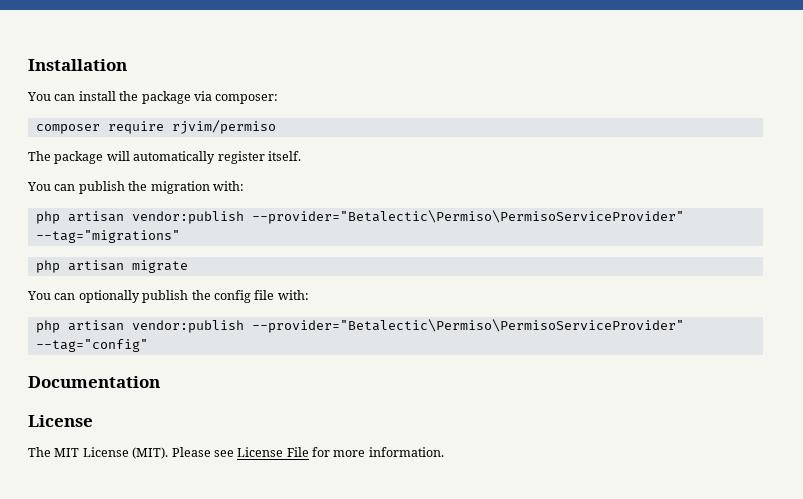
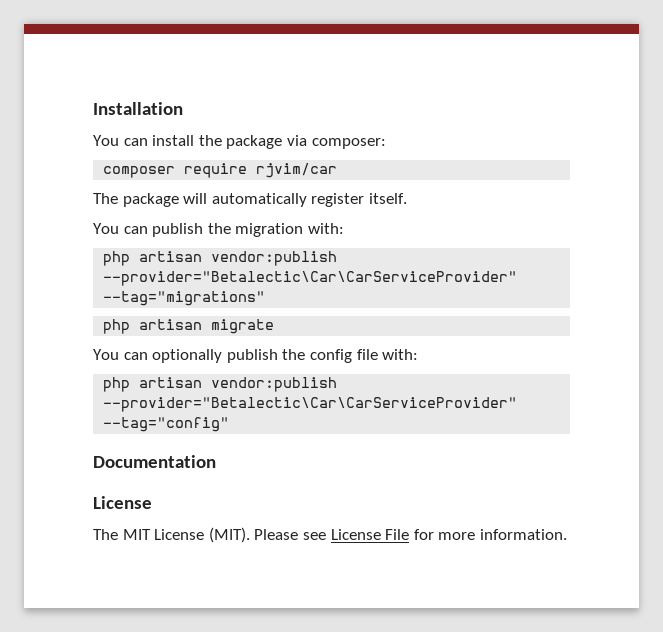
[171,120,276,134] rjvim/permiso -> [256,163,338,178] rjvim/car
[251,210,684,224] --provider="Betalectic\Permiso\PermisoServiceProvider" -> [103,271,518,286] --provider="Betalectic\Car\CarServiceProvider"
[251,319,684,333] --provider="Betalectic\Permiso\PermisoServiceProvider" -> [103,397,518,412] --provider="Betalectic\Car\CarServiceProvider"

